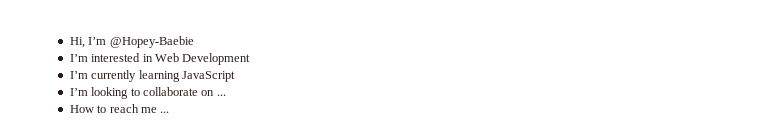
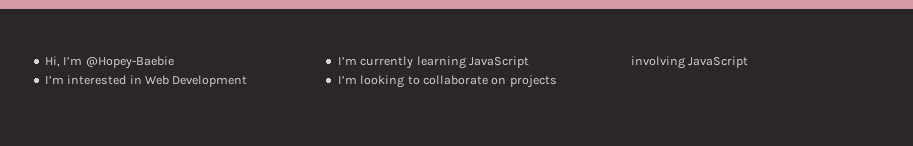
[216,94,226,96] [69,104,170,113] ... // How to reach me ... -> [509,75,557,88] [630,56,749,69] projects involving JavaScript

